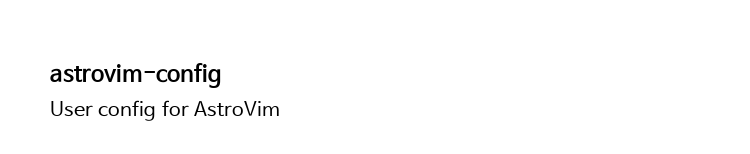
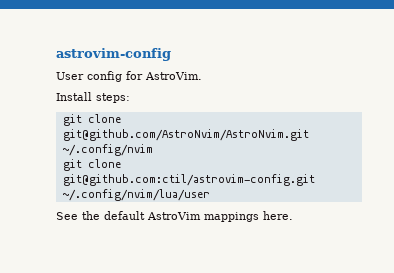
[193,101,280,117] AstroVim -> [145,72,202,80] [56,92,130,103] [62,114,121,126] [62,129,309,141] [62,144,153,156] [62,159,121,171] [62,174,315,186] [62,189,210,201] [56,211,293,222] AstroVim. // Install steps: // git clone git@github.com/AstroNvim/AstroNvim.git ~/.config/nvim // git clone git@github.com:ctil/astrovim-config.git ~/.config/nvim/lua/user // See the default AstroVim mappings here.

